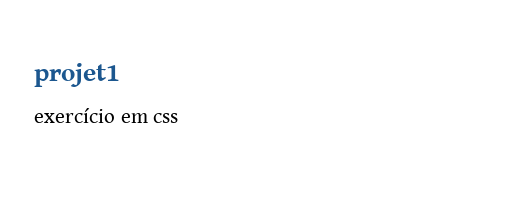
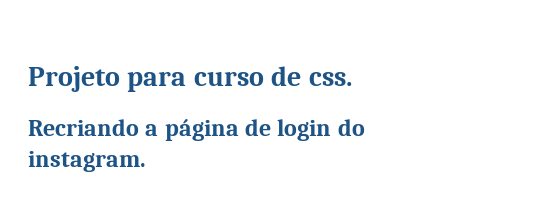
[34,63,120,87] [34,108,179,123] projet1 // exercício em css -> [28,66,352,92] [28,119,365,141] [28,151,146,172] Projeto para curso de css. // Recriando a página de login do instagram.

